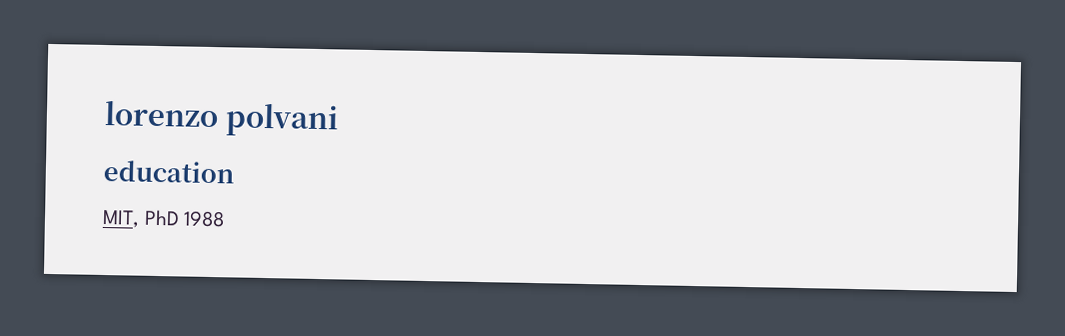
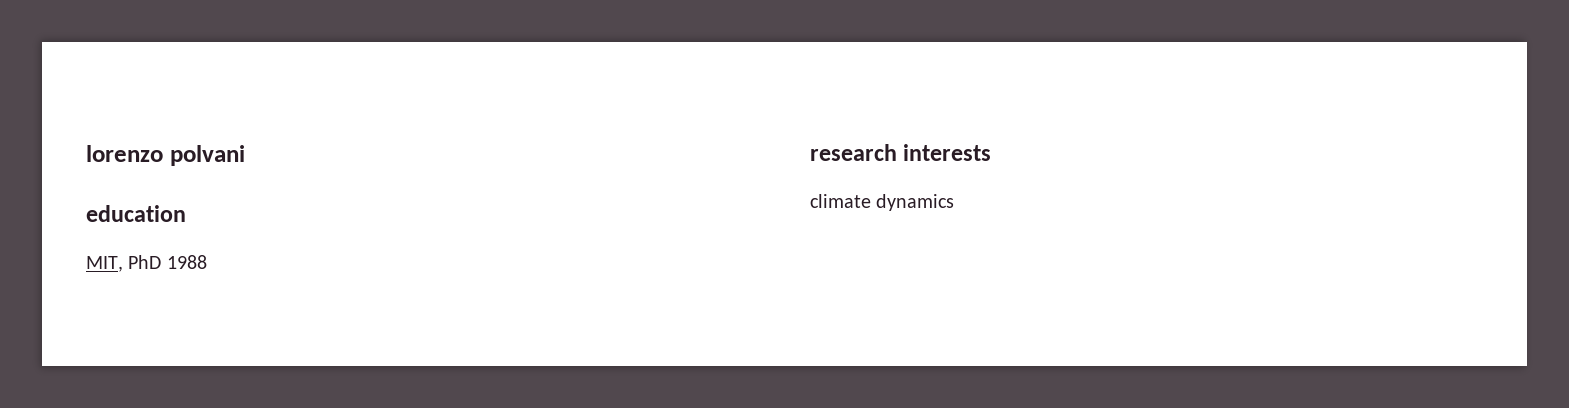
(226, 219) none -> [810,144,992,161] [810,194,955,211] // research interests // climate dynamics

